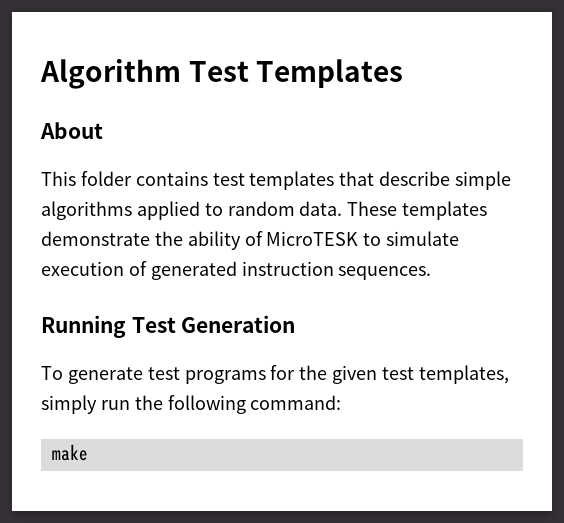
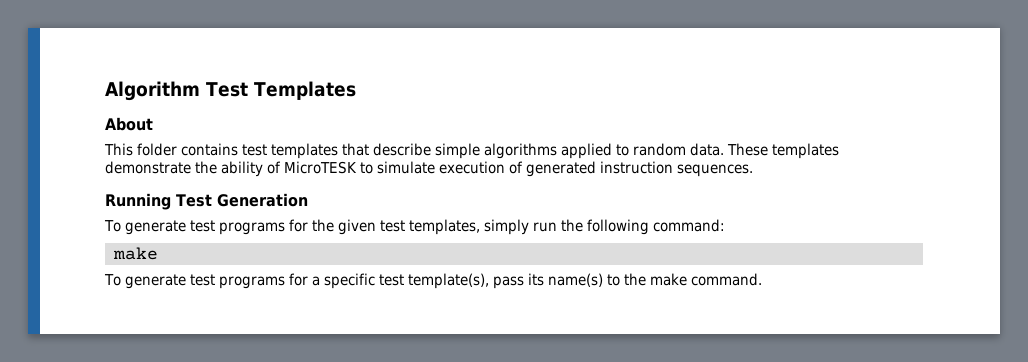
(88, 452) none -> [104,273,762,289] // To generate test programs for a specific test template(s), pass its name(s) to the make command.

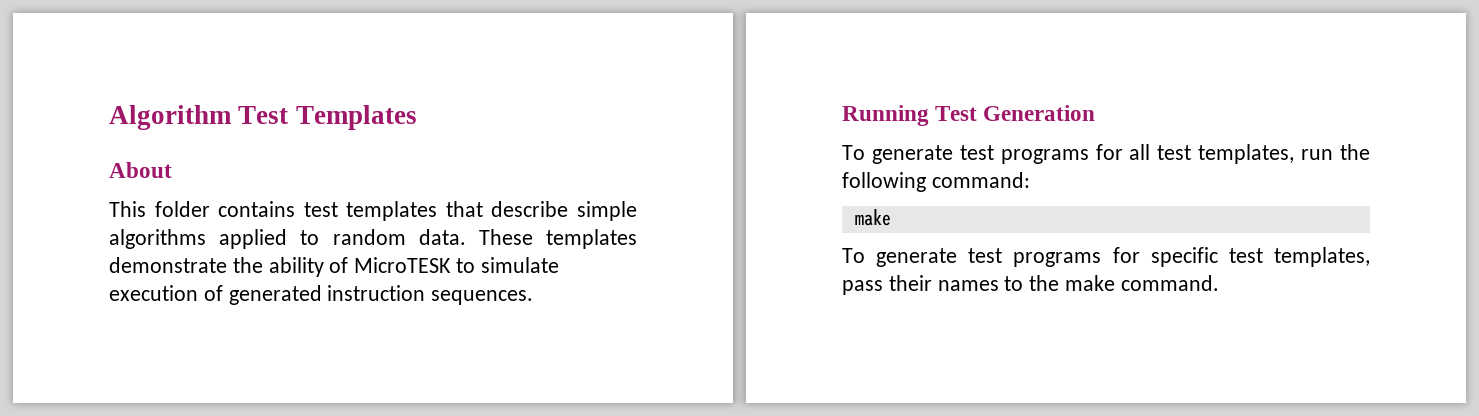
[311,219,529,235] the given test templates, simply -> [1129,144,1295,164] all test templates,
[311,276,320,286] a -> (1140, 255) none
[407,273,603,289] template(s), pass its name(s) -> [1274,247,1370,267] [842,275,999,295] templates, pass their names

